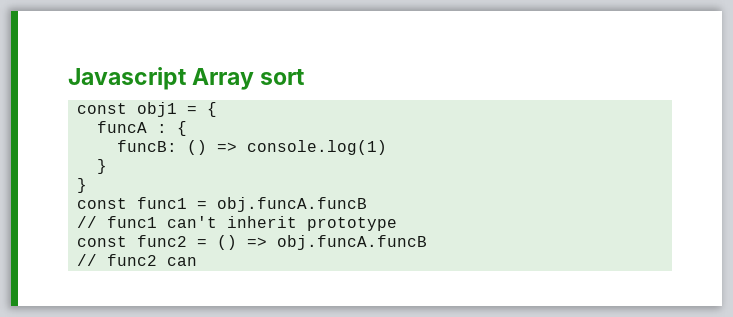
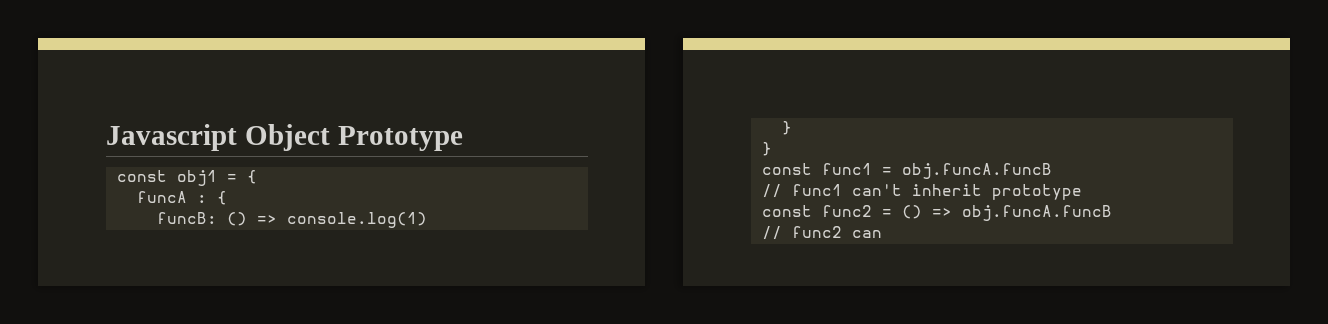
[192,68,306,90] Array sort -> [244,124,463,151] Object Prototype

